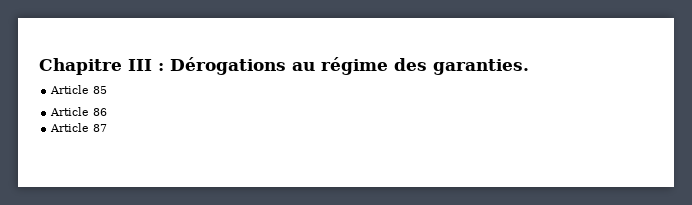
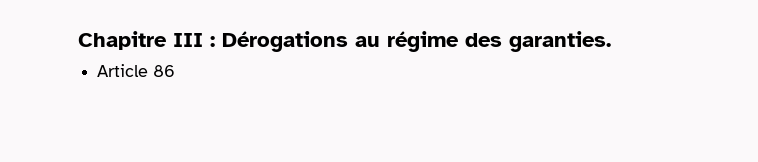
[50,85,108,94] // Article 85 -> (611, 41) none
[50,123,108,132] // Article 87 -> (176, 71) none

